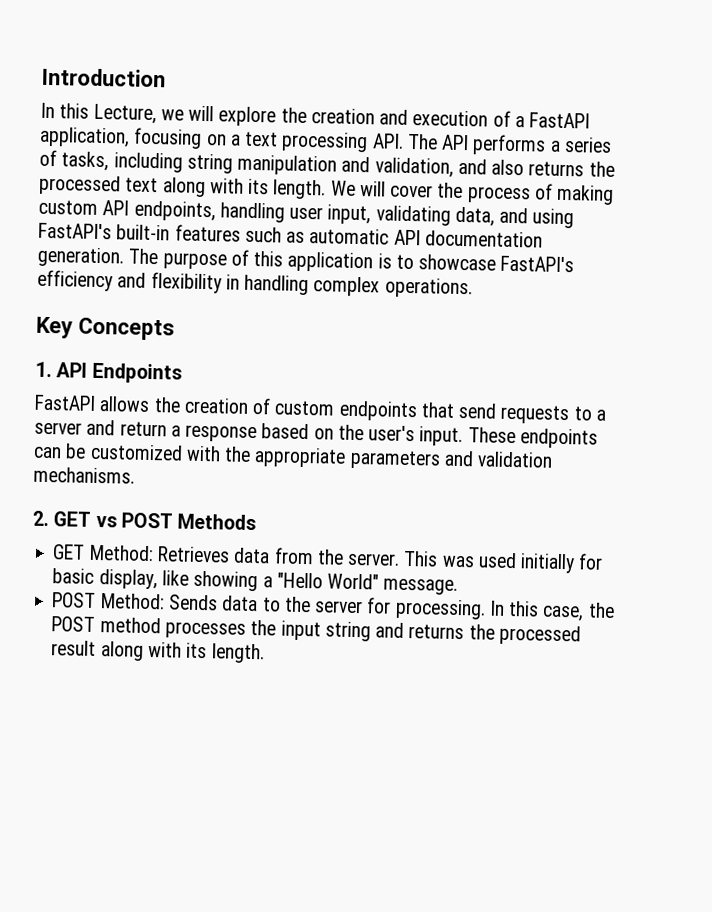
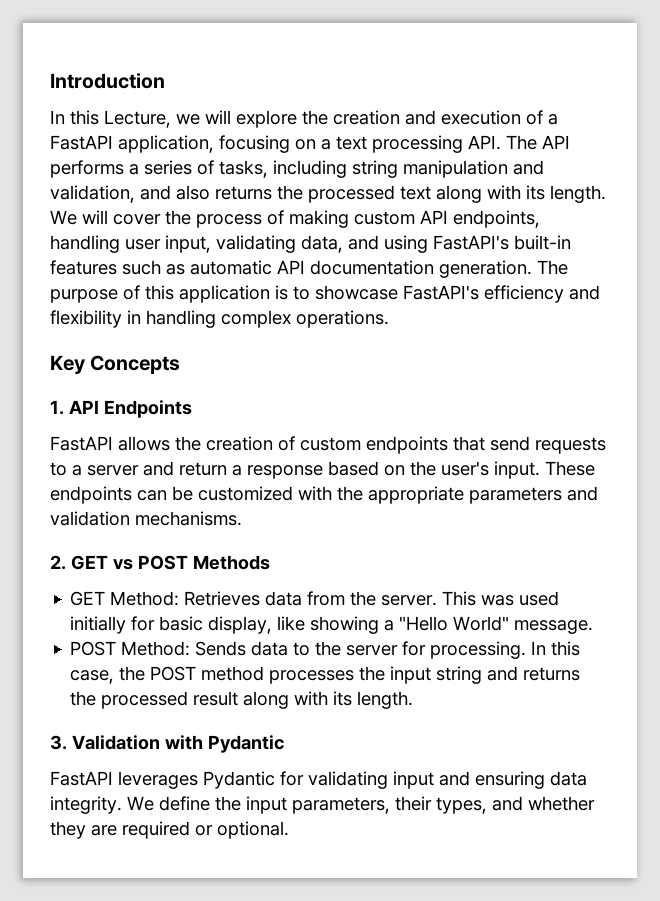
(265, 653) none -> [50,735,284,753] [50,771,587,789] [50,796,595,814] [50,821,289,839] // 3. Validation with Pydantic // FastAPI leverages Pydantic for validating input and ensuring data integrity. We define the input parameters, their types, and whether they are required or optional.

